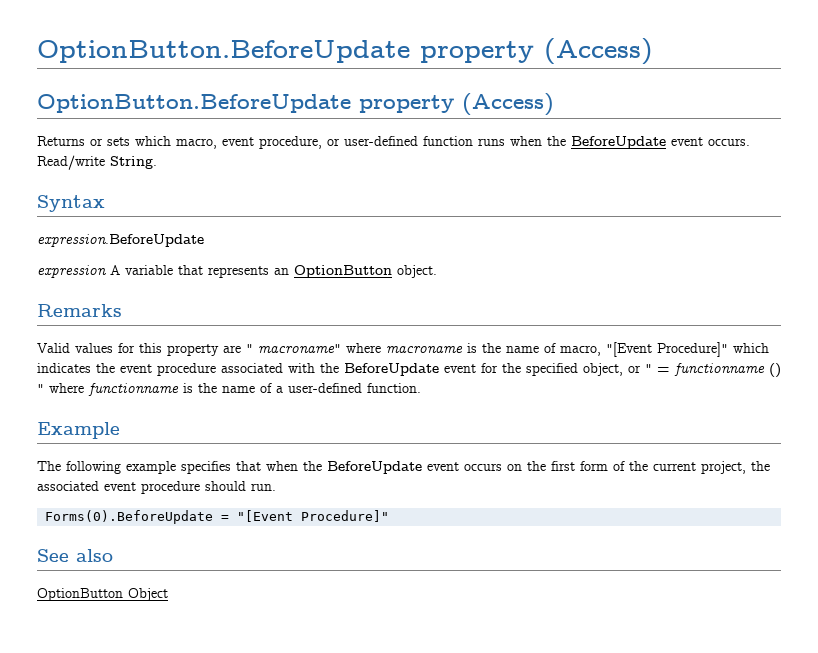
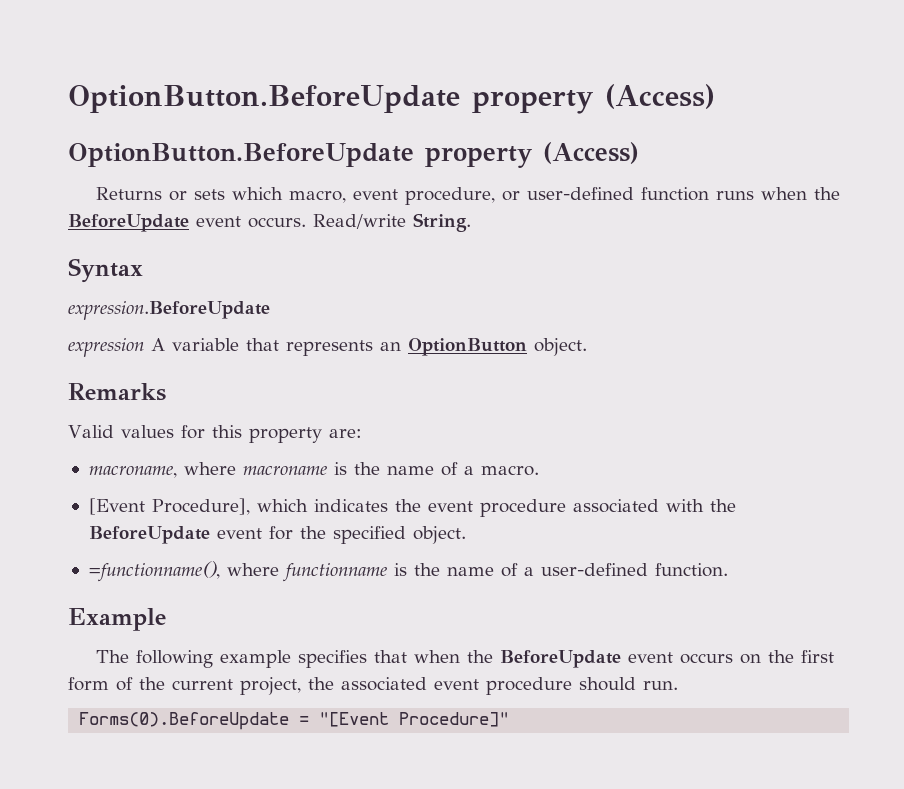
[223,344,341,353] are " macroname" -> [328,429,362,438] [88,466,177,478] are: // macroname,
[560,342,728,357] macro, "[Event Procedure]" -> [463,465,539,476] [88,498,250,515] a macro. // [Event Procedure],
[583,363,781,378] [37,384,44,393] object, or " = functionname () " -> [412,526,466,544] [88,561,220,582] object. // =functionname(),
[37,549,113,562] [37,588,168,601] // See also // OptionButton Object -> (510, 719) none

